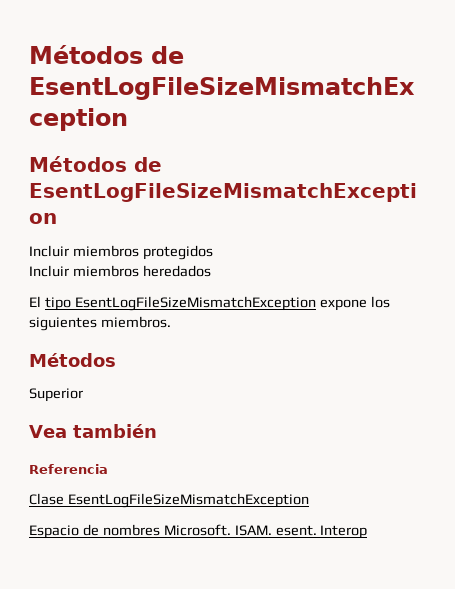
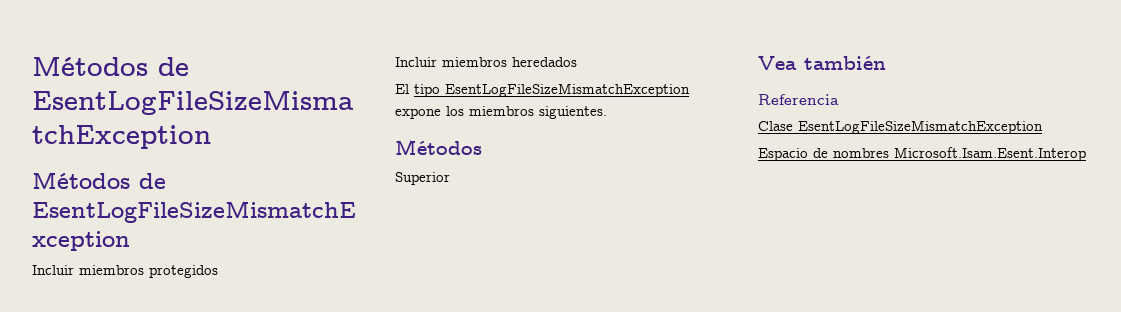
[29,316,171,331] siguientes miembros. -> [469,106,607,119] miembros siguientes.
[163,524,368,539] Microsoft. ISAM. esent. Interop -> [894,147,1086,161] Microsoft.Isam.Esent.Interop

